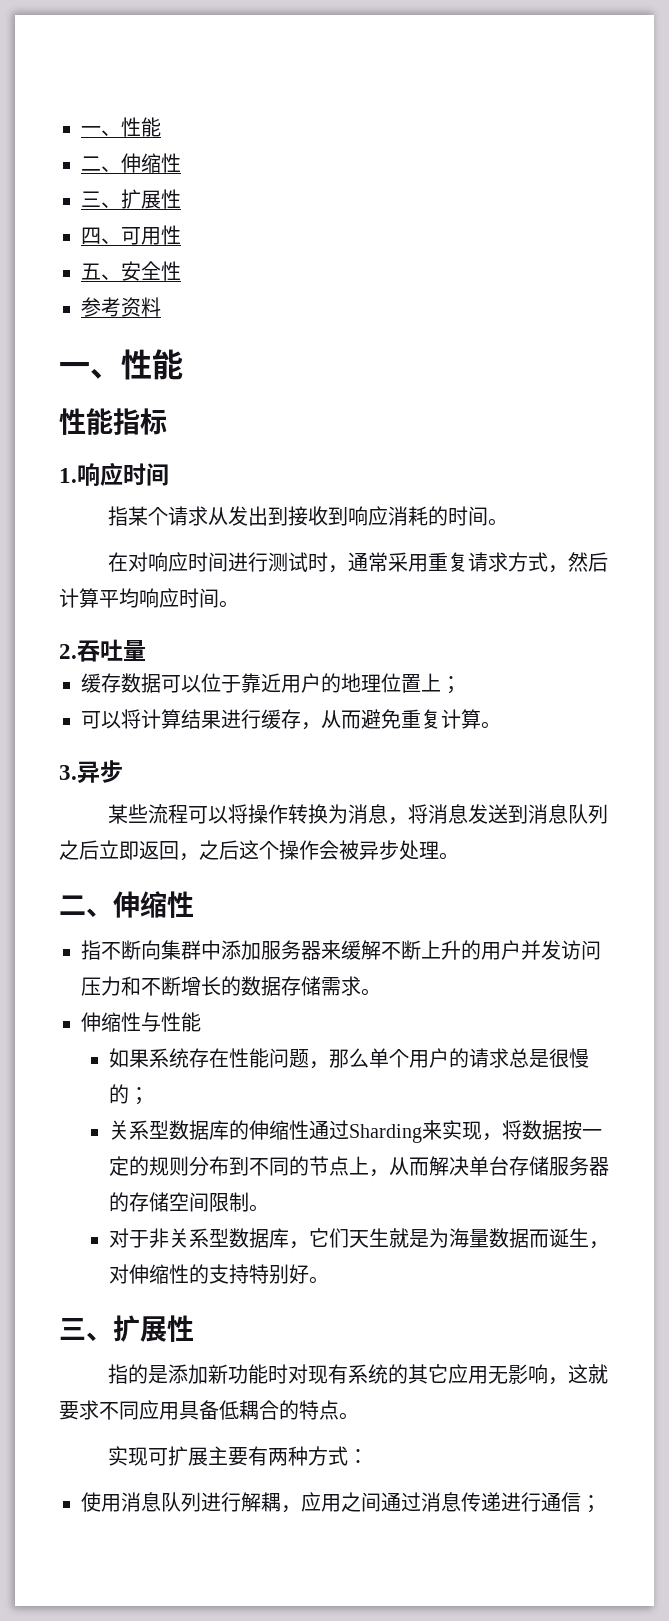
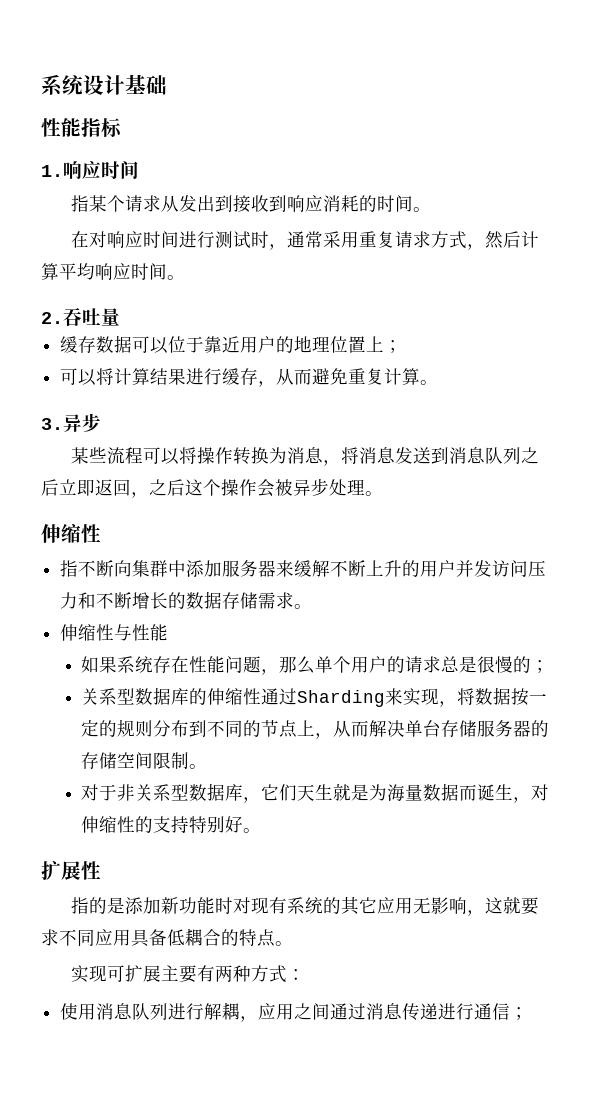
[81,117,161,137] [81,153,181,173] [81,189,181,209] [81,225,181,245] [81,261,181,281] [81,297,161,317] [59,349,183,380] 一、性能 // 二、伸缩性 // 三、扩展性 // 四、可用性 // 五、安全性 // 参考资料 // 一、性能 -> [41,74,167,96] 系统设计基础
[59,895,113,917] 二、 -> (383, 493) none
[59,1318,113,1341] 三、 -> (262, 830) none

